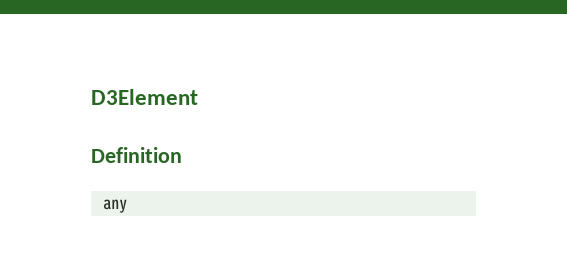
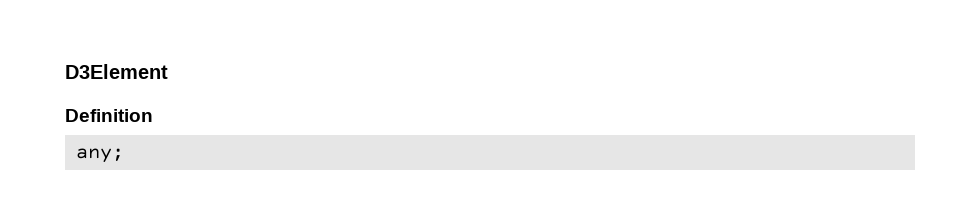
[103,199,127,213] any -> [76,148,125,163] any;

